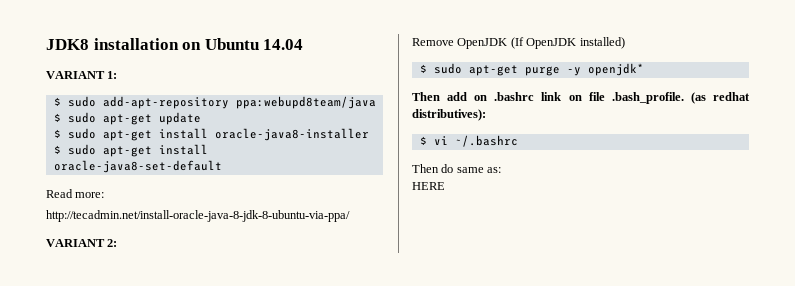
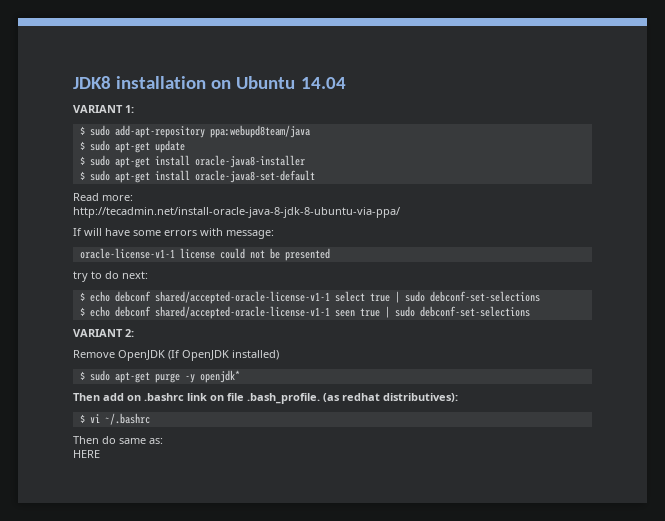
(350, 216) none -> [73,228,274,239] [79,248,330,261] [73,271,148,282] [79,291,540,304] [79,306,530,319] // If will have some errors with message: // oracle-license-v1-1 license could not be presented // try to do next: // $ echo debconf shared/accepted-oracle-license-v1-1 select true | sudo debconf-set-selections // $ echo debconf shared/accepted-oracle-license-v1-1 seen true | sudo debconf-set-selections

